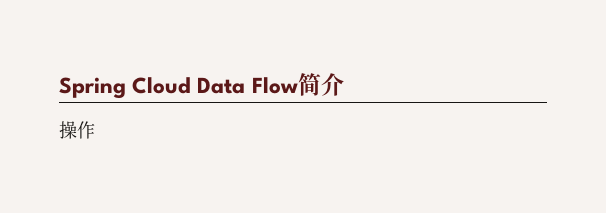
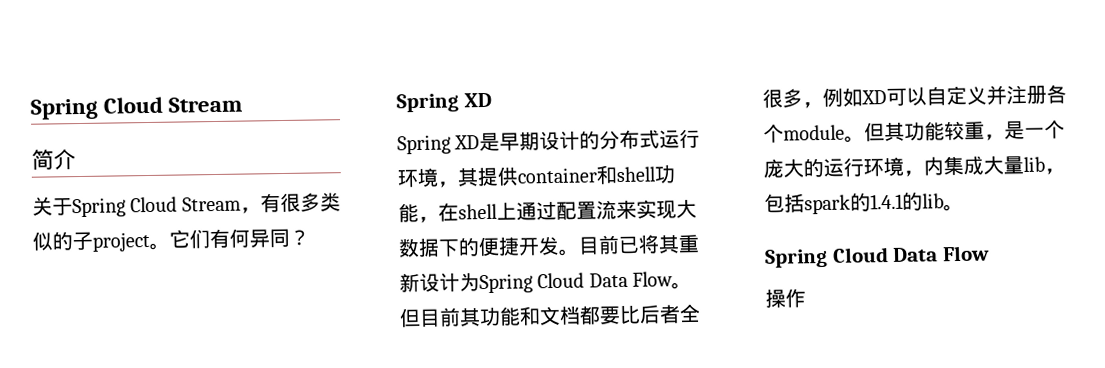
[59,73,344,99] Spring Cloud Data Flow简介 -> [30,96,244,120] [31,149,76,171] [32,192,341,218] [32,228,310,252] [396,92,492,113] [397,128,701,155] [397,164,676,188] [398,198,697,223] [398,234,700,258] [399,271,693,294] [399,303,701,328] [762,84,1067,109] [763,119,1065,143] [763,155,1065,178] [764,191,964,215] [765,245,991,268] Spring Cloud Stream // 简介 // 关于Spring Cloud Stream，有很多类似的子project。它们有何异同？ // Spring XD // Spring XD是早期设计的分布式运行环境，其提供container和shell功能，在shell上通过配置流来实现大数据下的便捷开发。目前已将其重新设计为Spring Cloud Data Flow。但目前其功能和文档都要比后者全很多，例如XD可以自定义并注册各个module。但其功能较重，是一个庞大的运行环境，内集成大量lib，包括spark的1.4.1的lib。 // Spring Cloud Data Flow

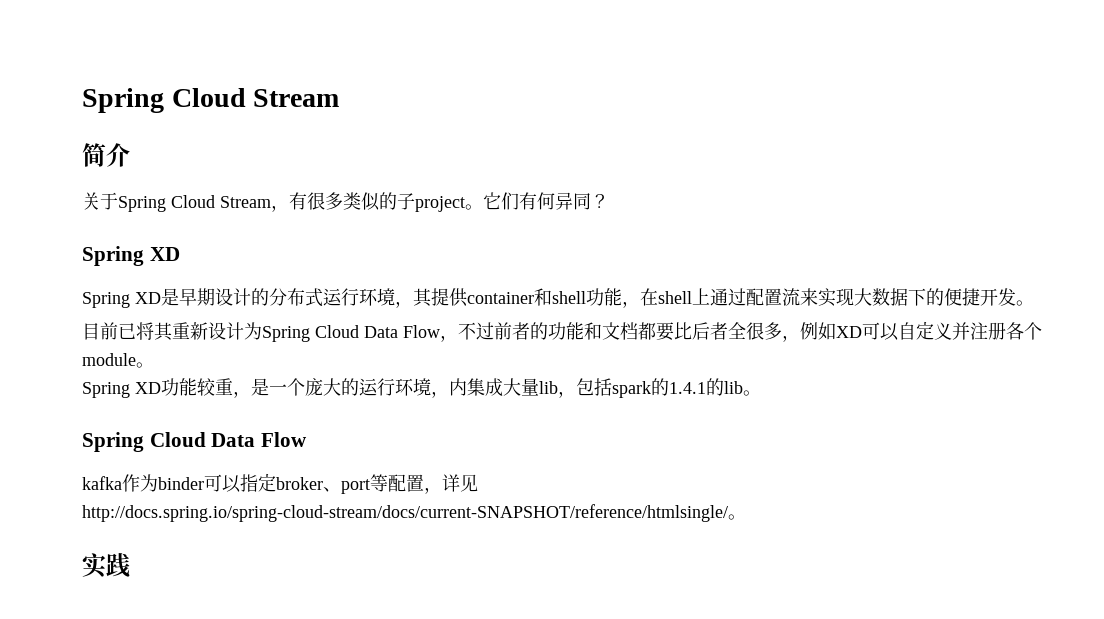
(580, 252) none -> (1034, 303) //
[671,281,693,290] [399,307,481,328] 。但目前其 -> [440,322,548,342] ，不过前者的
[864,121,905,142] 但其 -> [82,382,161,398] // Spring XD
[765,288,806,308] 操作 -> [82,473,478,494] [82,504,746,522] [82,553,130,578] kafka作为binder可以指定broker、port等配置，详见http://docs.spring.io/spring-cloud-stream/docs/current-SNAPSHOT/reference/htmlsingle/。 // 实践

